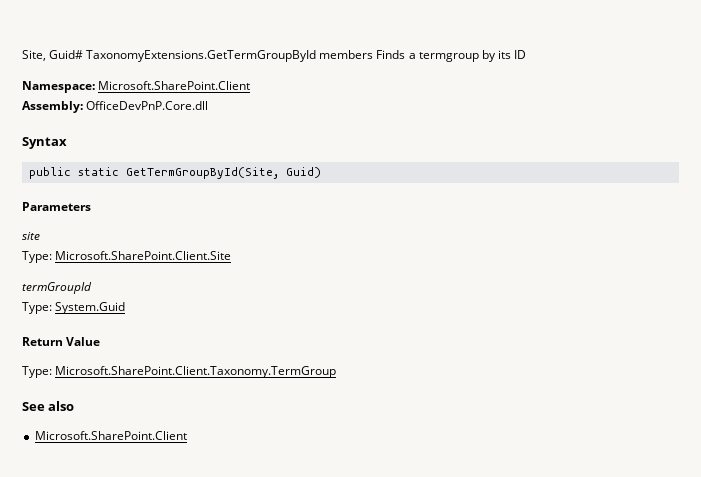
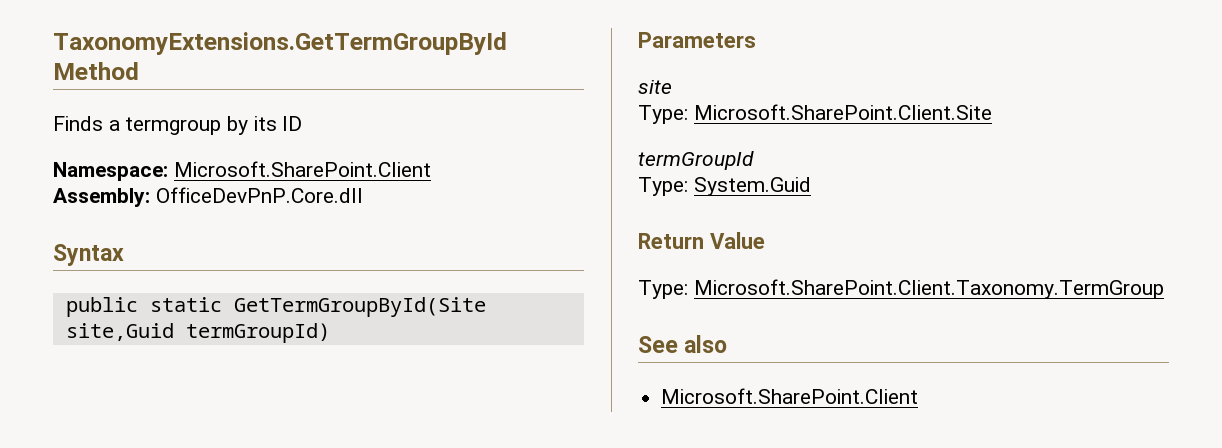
[22,50,374,62] Site, Guid# TaxonomyExtensions.GetTermGroupById members -> [53,32,507,55] [53,62,139,80] TaxonomyExtensions.GetTermGroupById Method //
[125,167,321,179] GetTermGroupById(Site, Guid) -> [233,297,486,317] [65,323,330,343] GetTermGroupById(Site site,Guid termGroupId)

